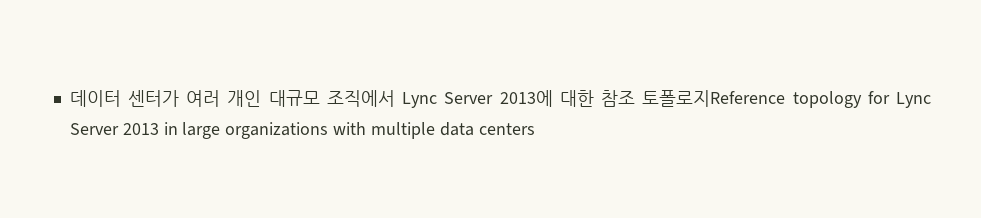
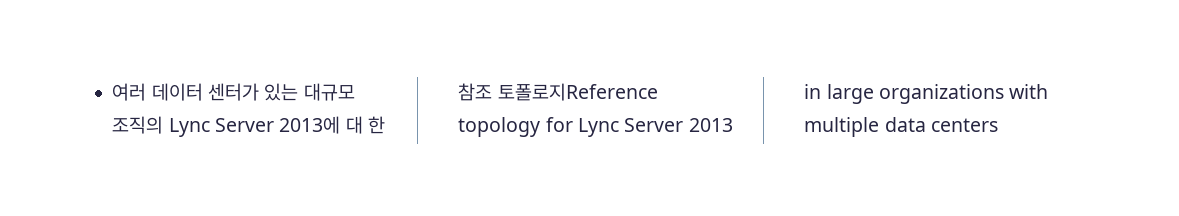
(69, 98) none -> [112,83,147,101] 여러
[186,90,395,107] 여러 개인 대규모 조직에서 -> [264,83,355,101] [112,116,164,134] 있는 대규모 조직의
[559,90,594,107] 대한 -> [345,116,385,134] 대 한

